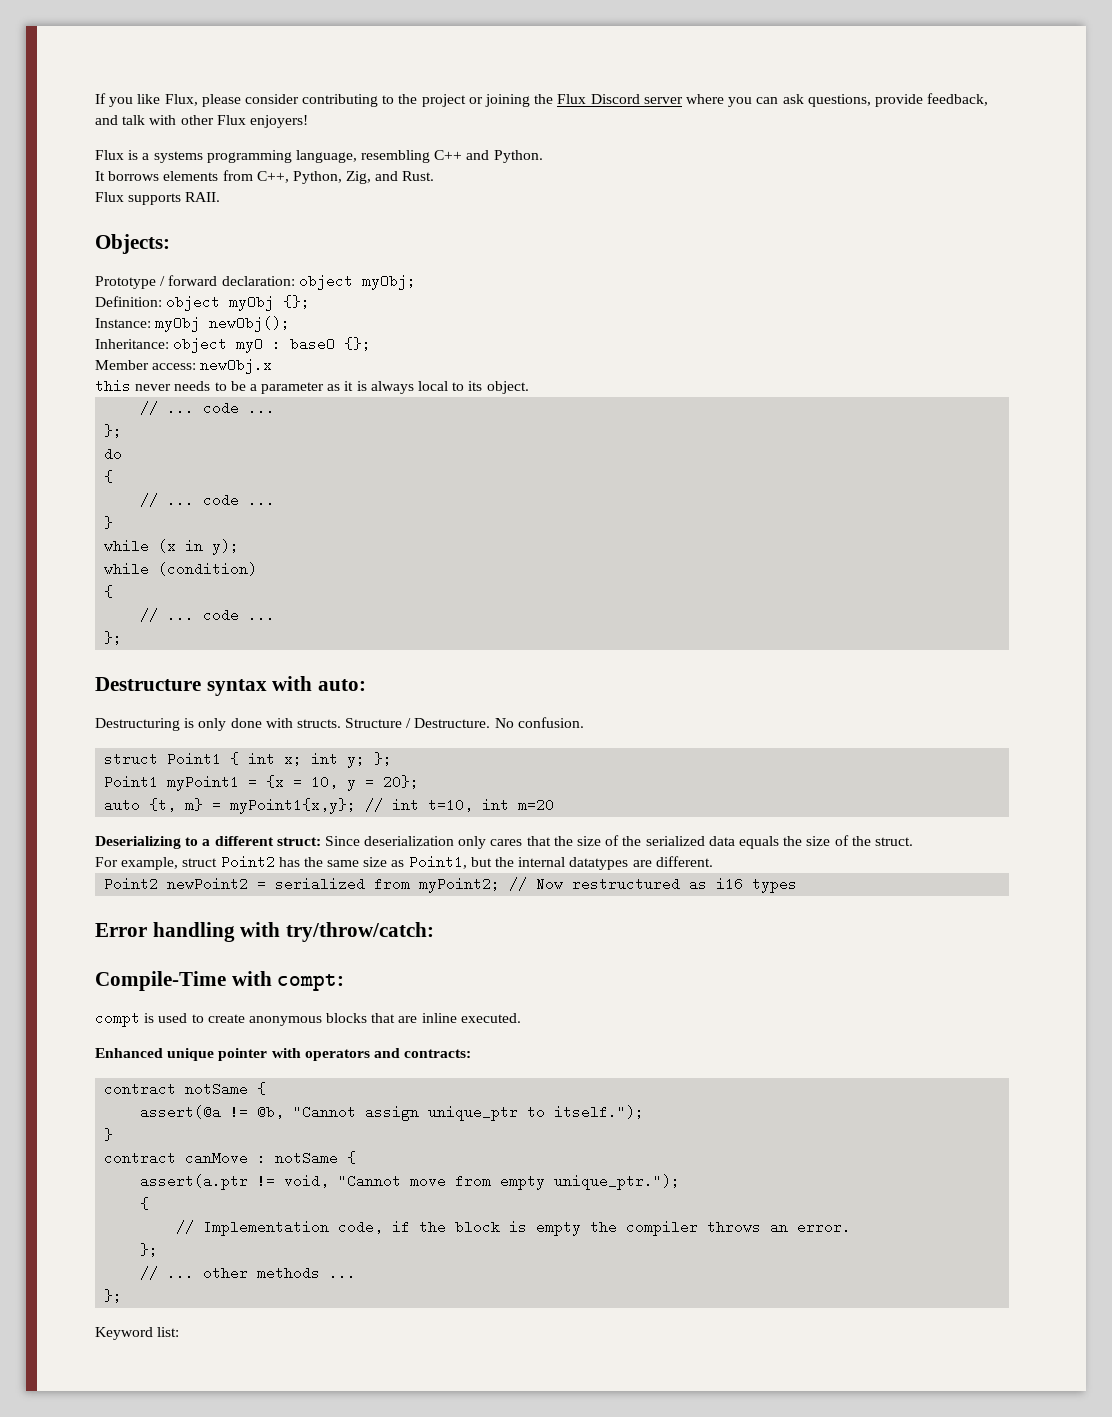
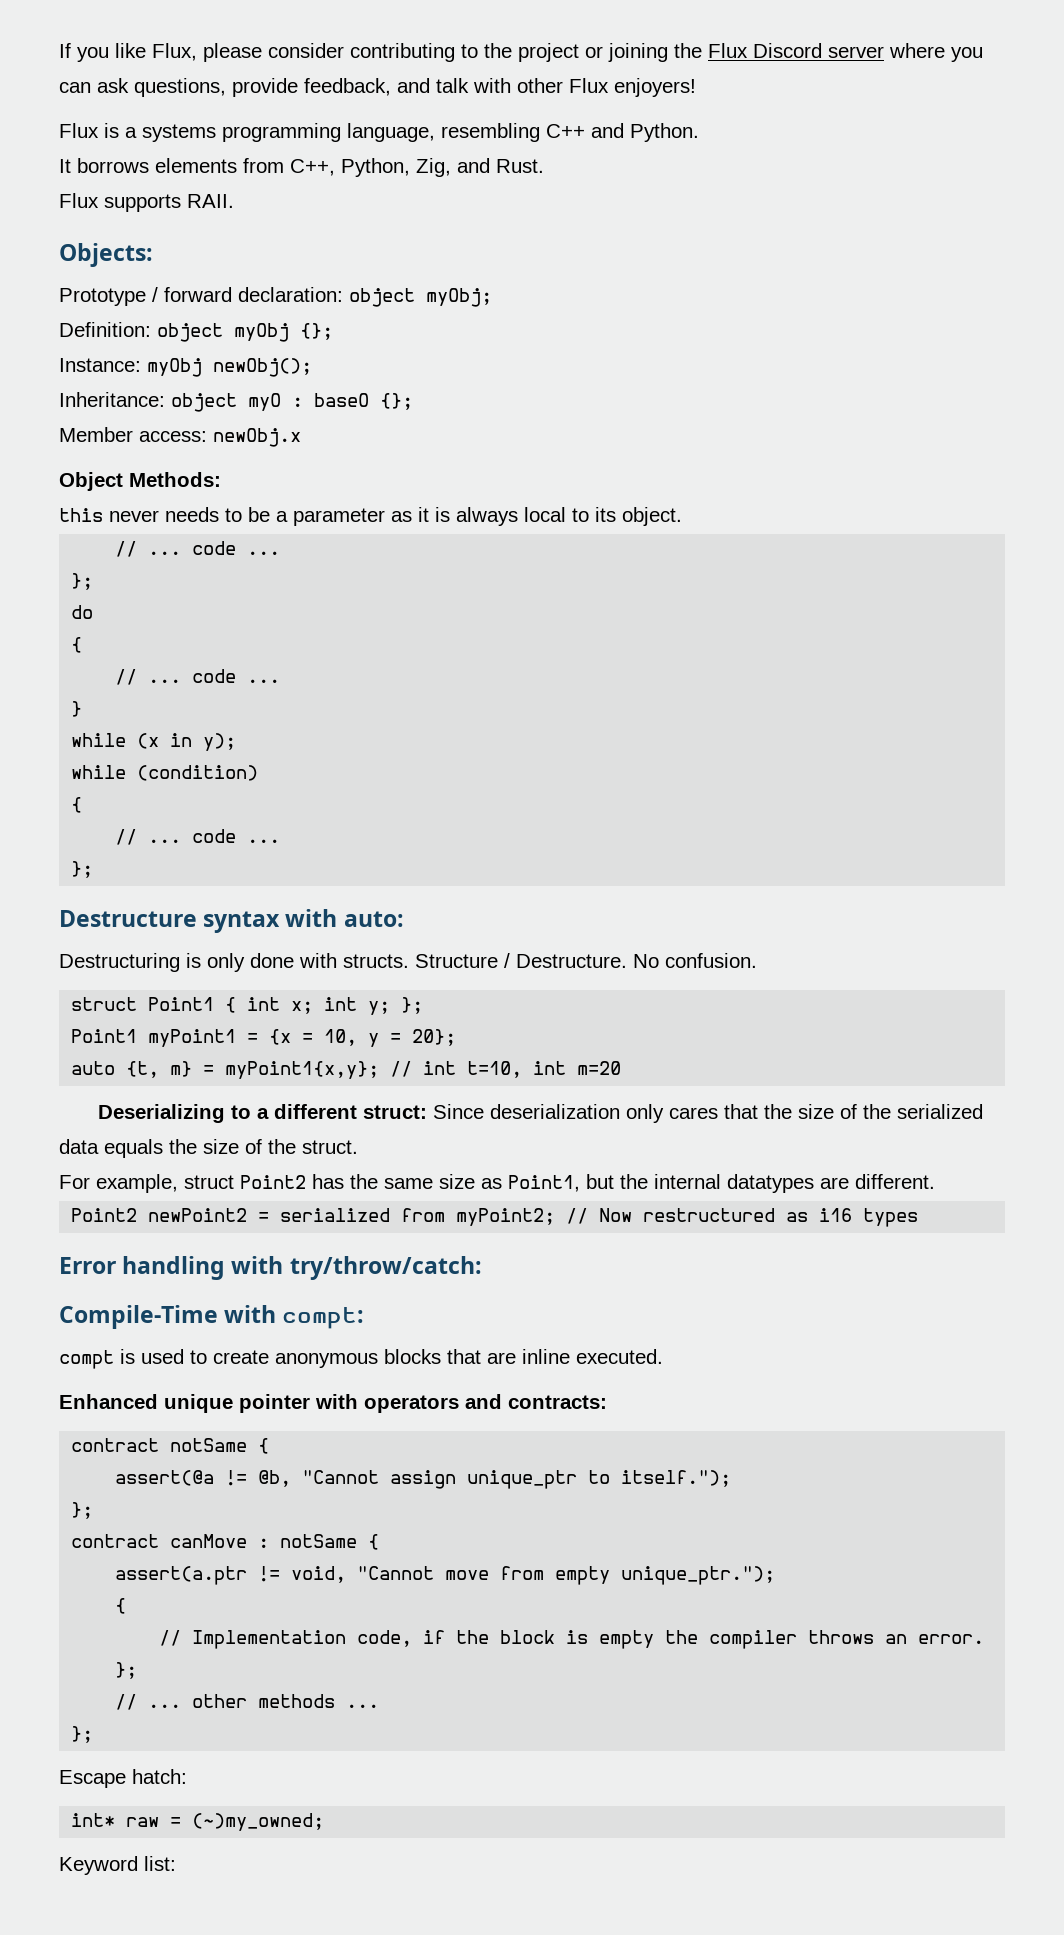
(273, 366) none -> [59,472,221,491] // Object Methods:
[104,1128,114,1141] } -> [71,1502,94,1519] };
(123, 1296) none -> [59,1769,187,1788] [71,1813,325,1831] // Escape hatch: // int* raw = (~)my_owned;

